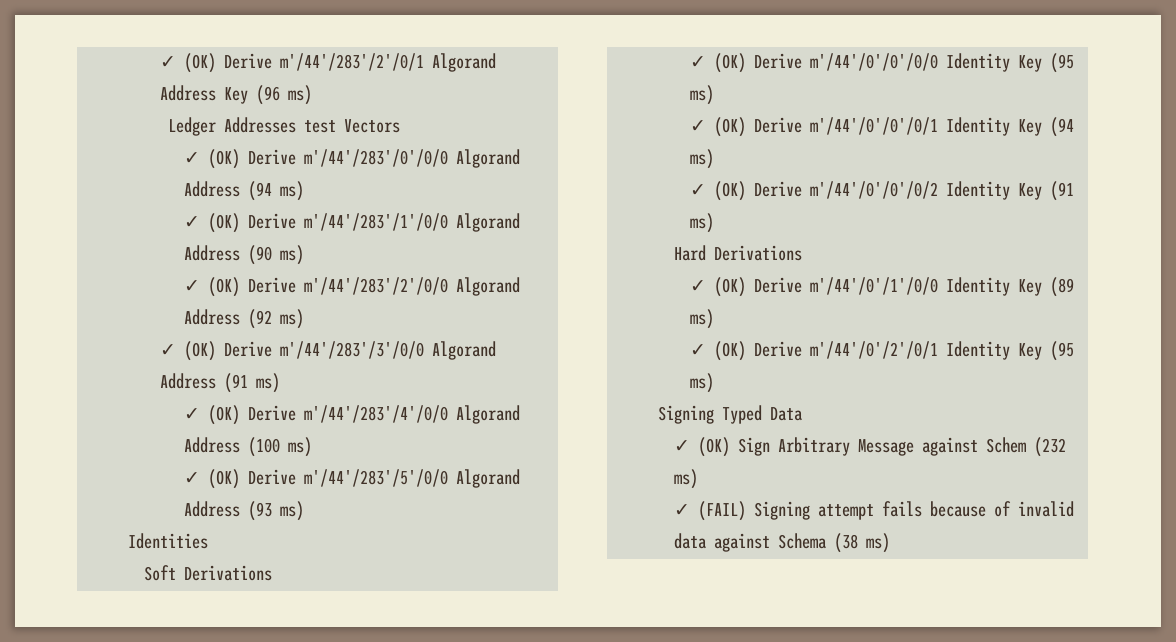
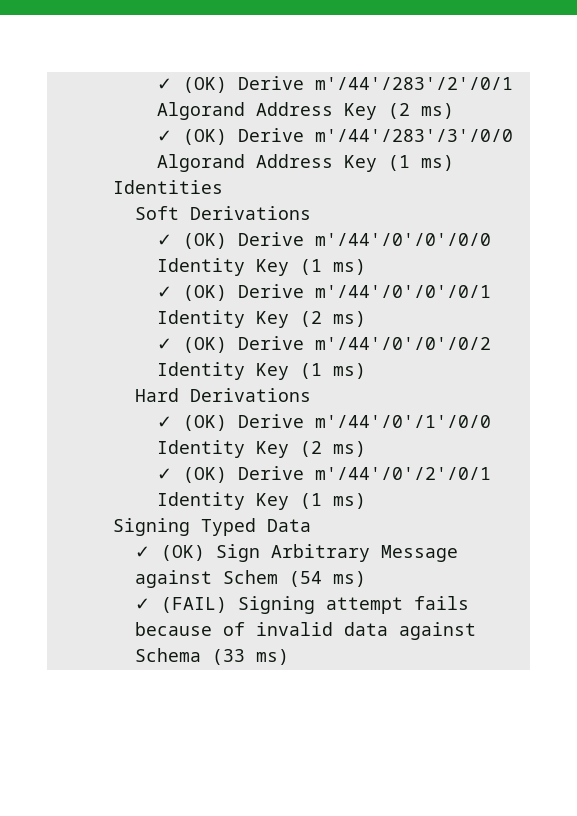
[256,85,313,105] [168,117,401,136] [184,149,521,169] [184,181,305,201] [184,213,521,233] [184,245,305,265] [184,277,521,297] [184,309,273,329] (96 ms) // Ledger Addresses test Vectors // ✓ (OK) Derive m'/44'/283'/0'/0/0 Algorand Address (94 ms) // ✓ (OK) Derive m'/44'/283'/1'/0/0 Algorand Address (90 ms) // ✓ (OK) Derive m'/44'/283'/2'/0/0 Algorand Address (92 -> [387,103,410,119] (2
[224,373,281,393] [184,405,521,425] [184,437,313,457] [184,469,521,489] [184,501,273,521] (91 ms) // ✓ (OK) Derive m'/44'/283'/4'/0/0 Algorand Address (100 ms) // ✓ (OK) Derive m'/44'/283'/5'/0/0 Algorand Address (93 -> [343,155,410,172] Key (1
[1050,53,1075,73] (95 -> [299,259,322,275] (1
[1050,117,1075,137] (94 -> [299,311,322,327] (2
[1050,181,1075,201] (91 -> [299,363,322,379] (1
[1050,277,1075,297] (89 -> [299,441,322,457] (2
[1050,341,1075,361] (95 -> [299,493,322,509] (1
[1034,437,1067,457] (232 -> [288,571,322,587] (54
[834,533,859,553] (38 -> [211,649,245,665] (33

